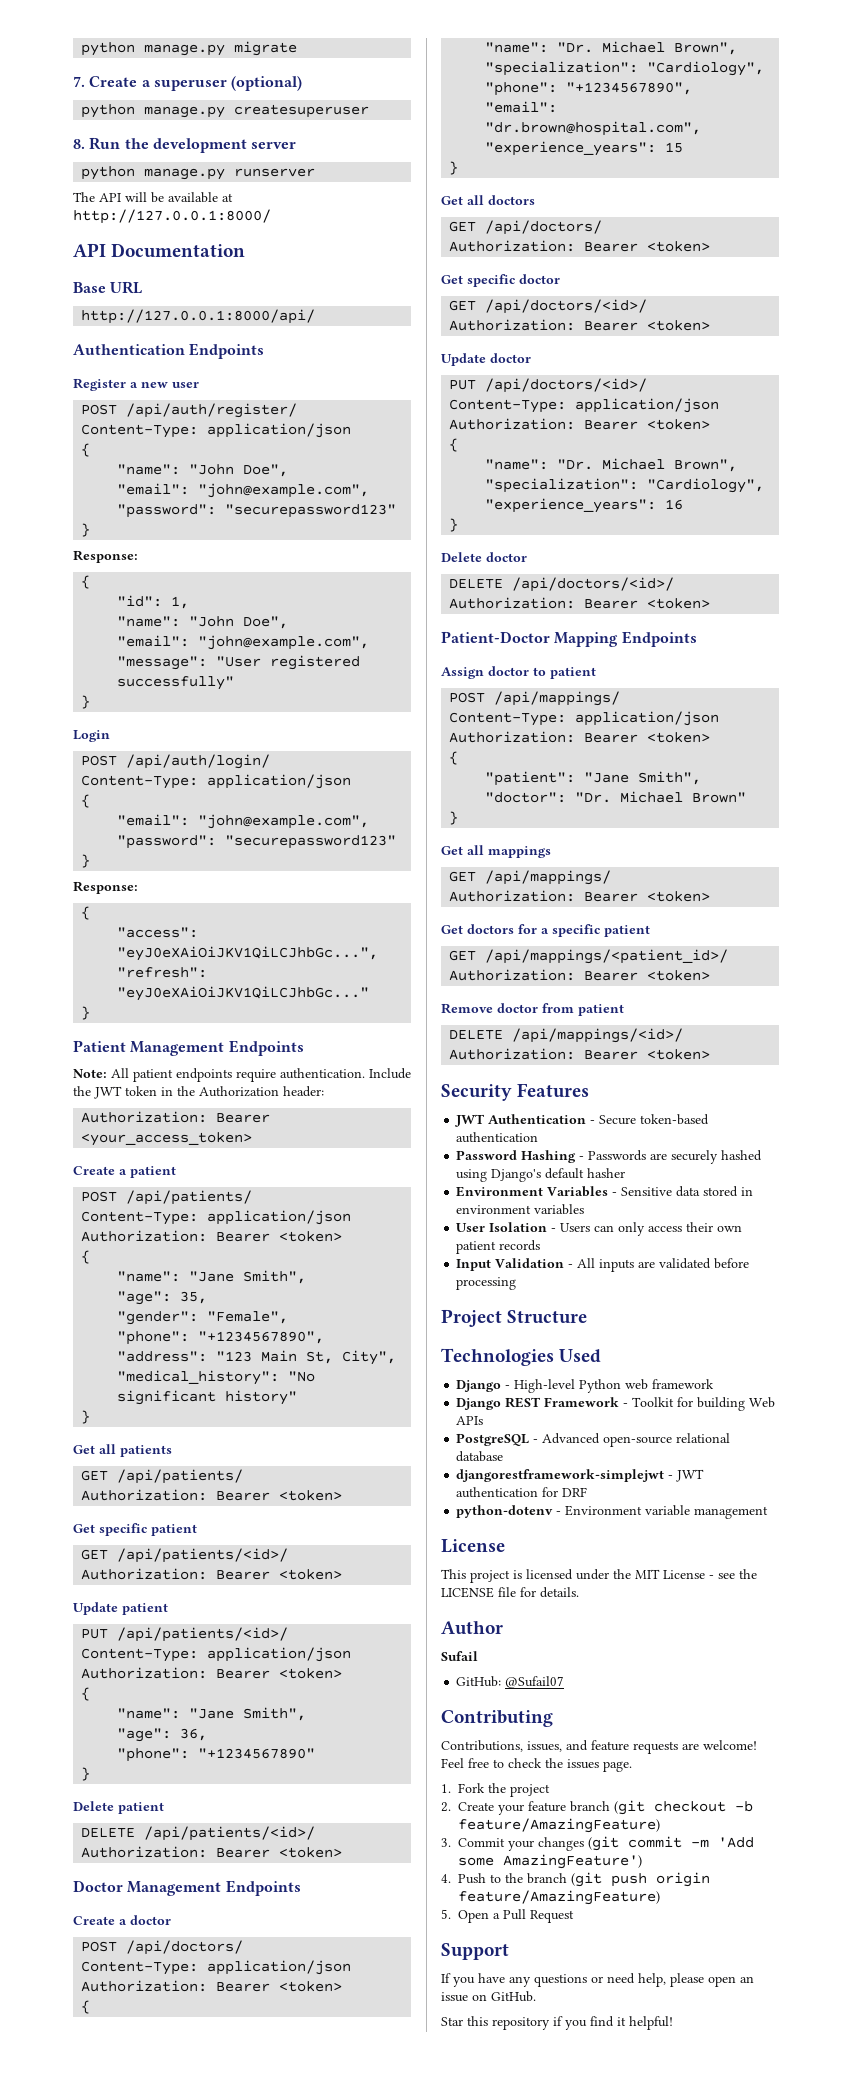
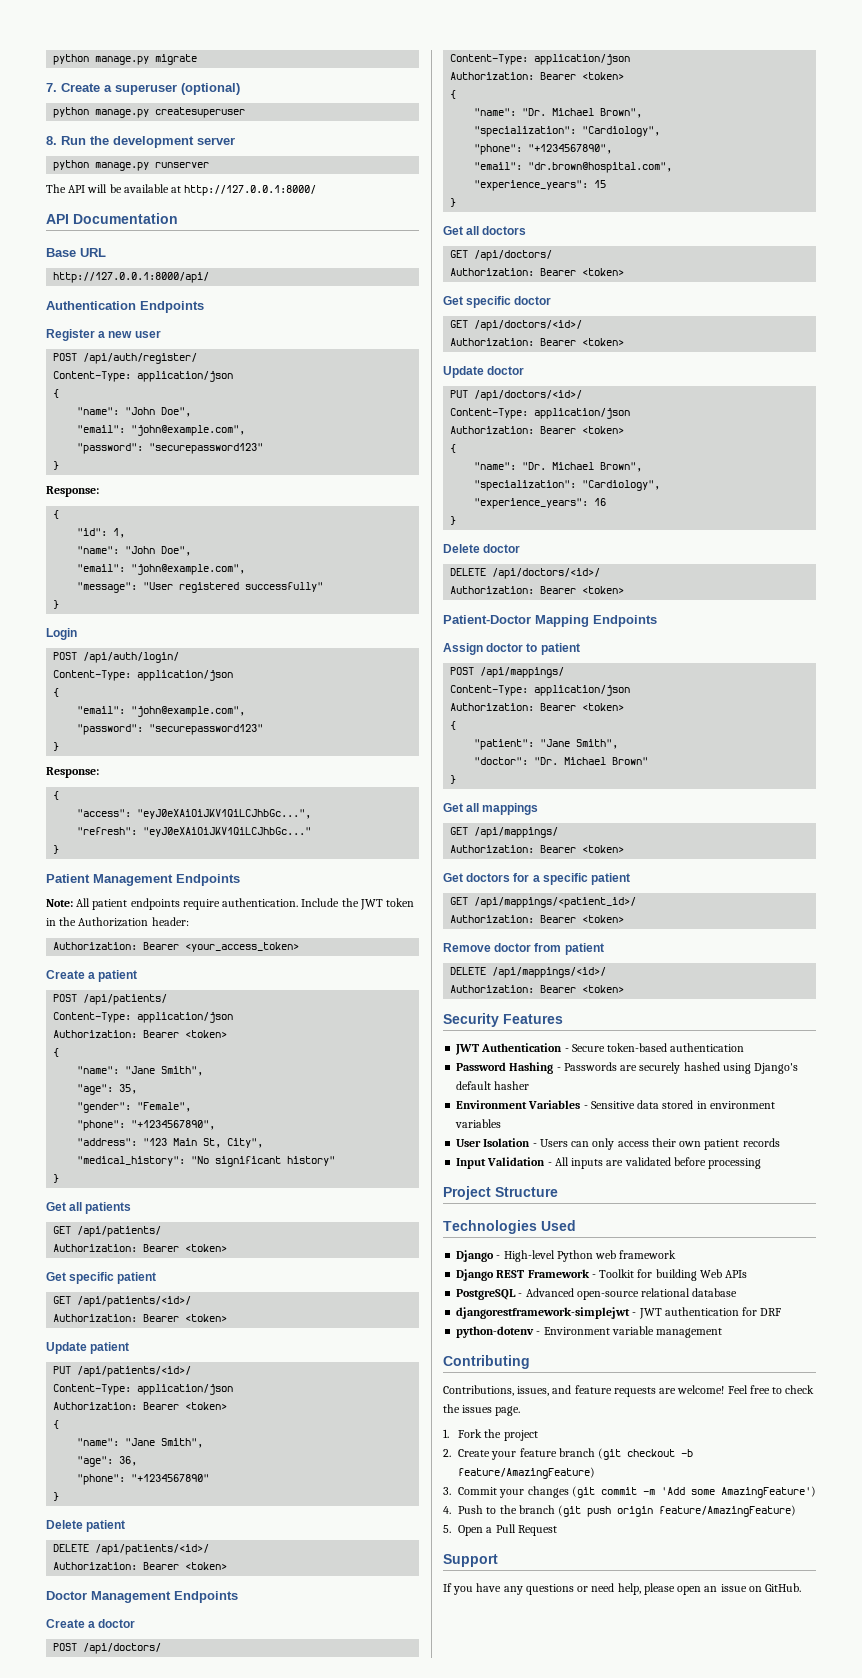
[441,1539,505,1553] [441,1569,757,1583] [441,1587,579,1598] [441,1621,503,1635] [441,1651,478,1661] [456,1676,565,1688] // License // This project is licensed under the MIT License - see the LICENSE file for details. // Author // Sufail // GitHub: @Sufail07 -> (723, 1333) none
[441,2016,673,2030] // Star this repository if you find it helpful! -> (802, 1587) none

